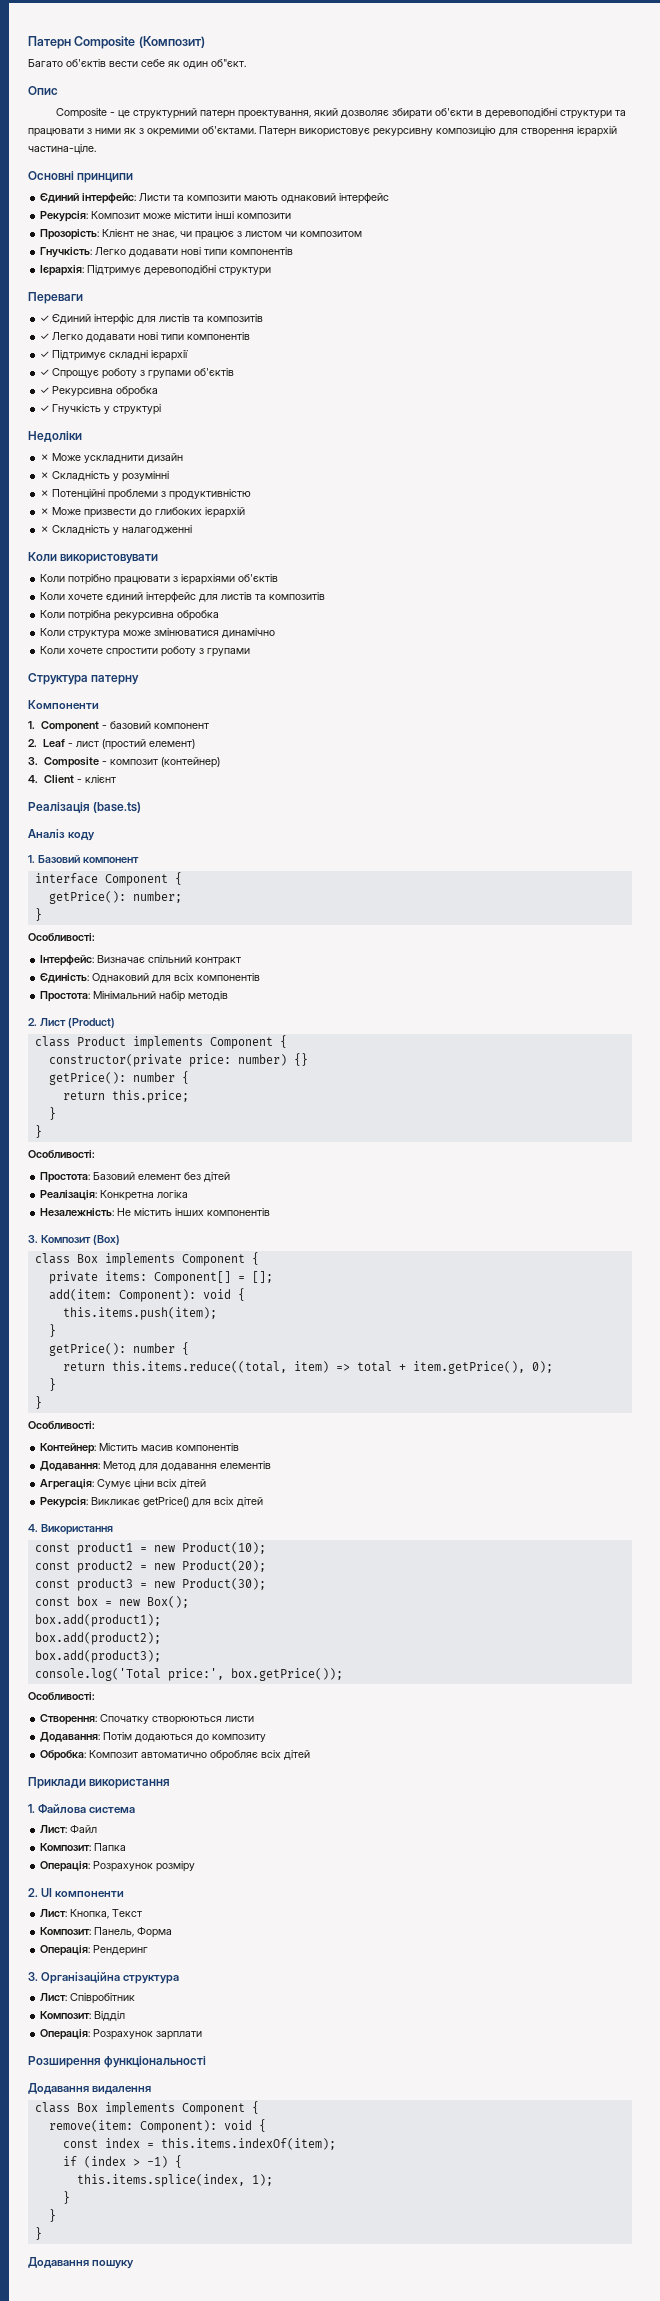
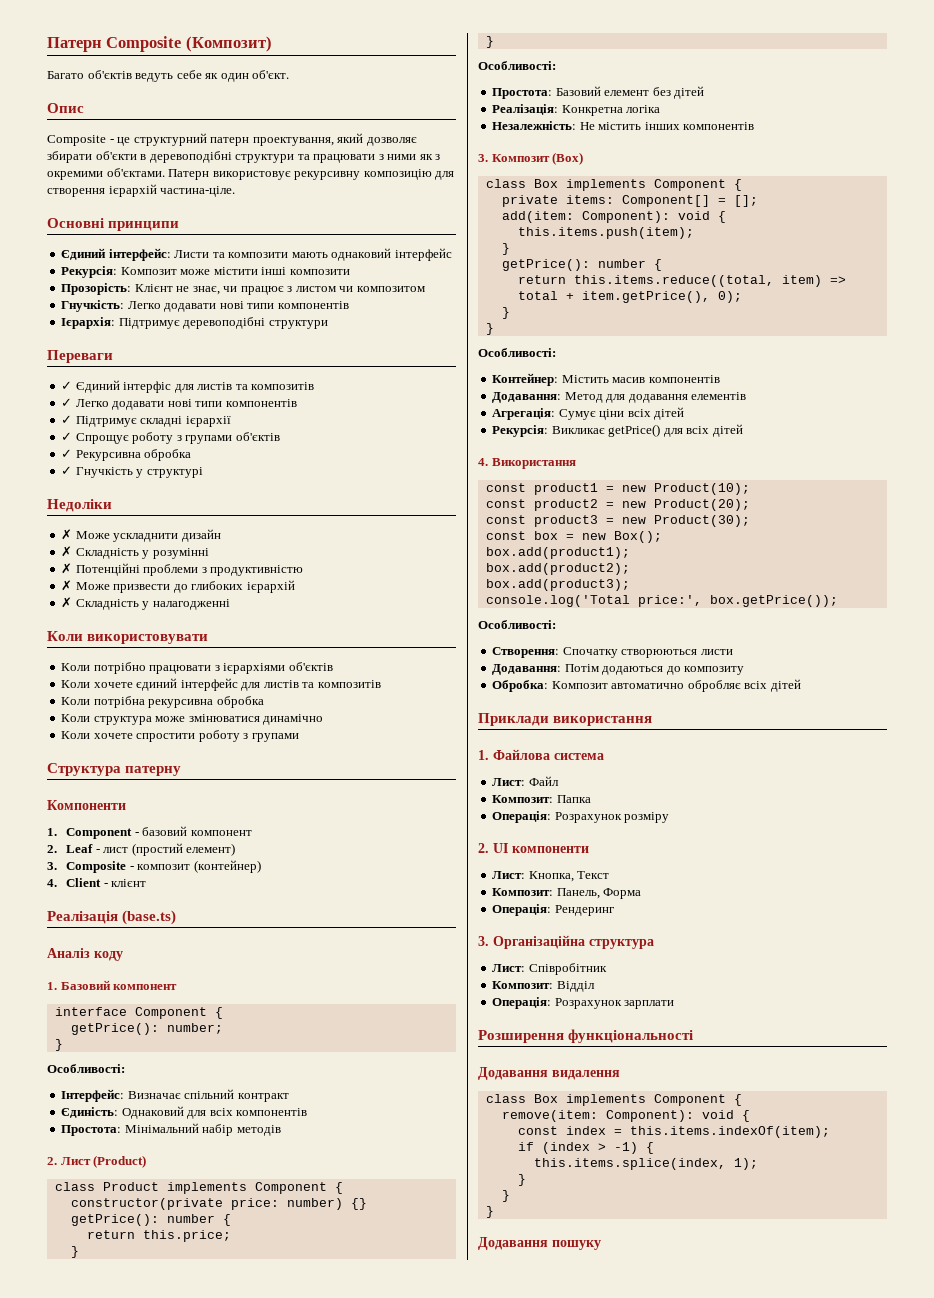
[109,61,138,67] вести -> [135,73,174,82] ведуть
[211,59,246,67] об"єкт. -> [252,70,290,79] об'єкт.

